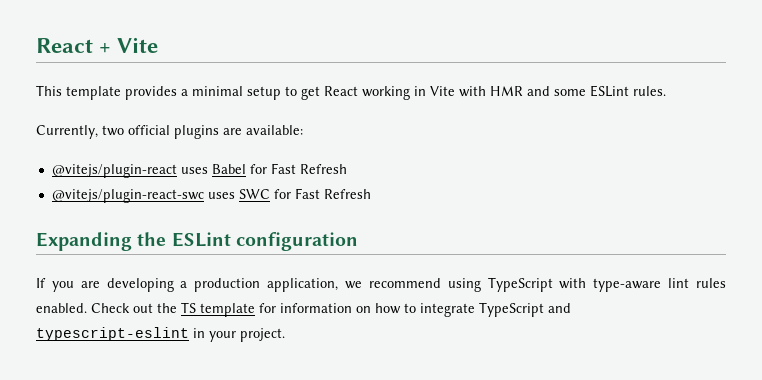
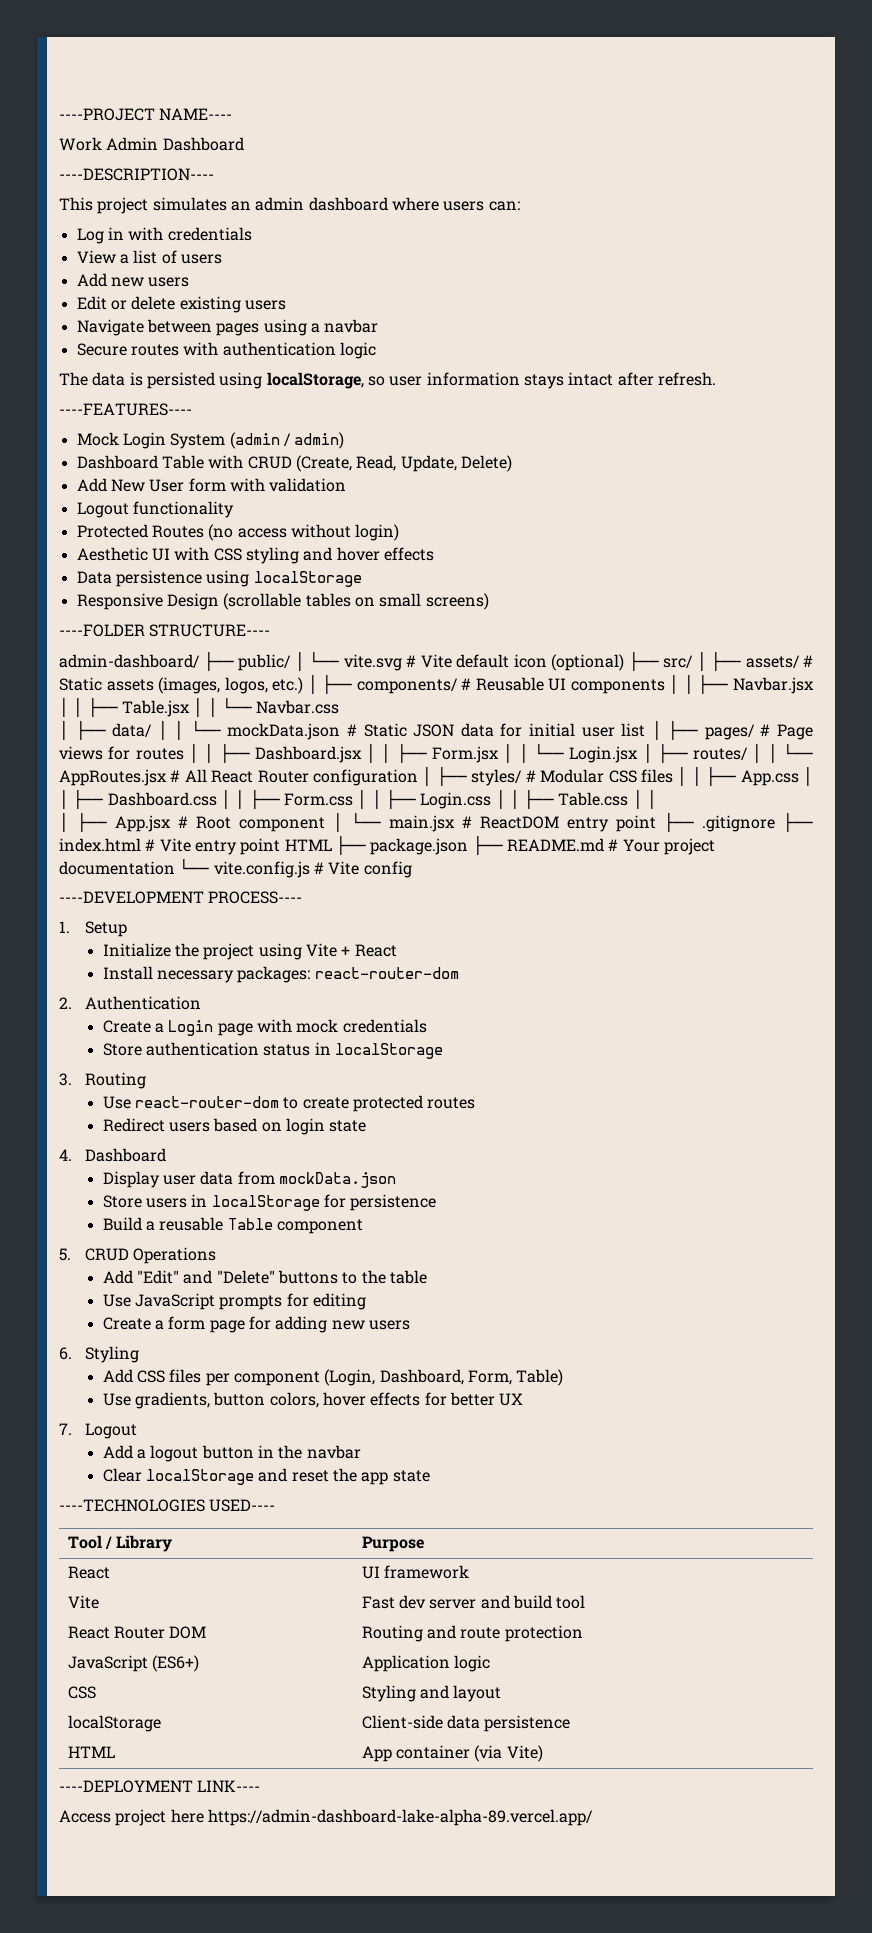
[36,37,159,53] [36,85,666,100] [36,125,303,139] [51,163,347,178] [51,188,371,203] [36,232,358,251] [36,277,726,292] [36,302,571,317] [36,327,285,342] React + Vite // This template provides a minimal setup to get React working in Vite with HMR and some ESLint rules. // Currently, two official plugins are available: // @vitejs/plugin-react uses Babel for Fast Refresh // @vitejs/plugin-react-swc uses SWC for Fast Refresh // Expanding the ESLint configuration // If you are developing a production application, we recommend using TypeScript with type-aware lint rules enabled. Check out the TS template for information on how to integrate TypeScript and typescript-eslint in your project. -> [59,108,233,121] [59,137,244,151] [59,168,214,181] [59,197,520,214] [76,227,252,244] [76,250,222,264] [76,273,190,287] [76,296,286,313] [76,319,379,336] [76,342,376,359] [59,372,716,389] [59,403,192,416] [76,432,345,449] [76,455,512,472] [76,478,347,492] [76,501,234,518] [76,524,400,541] [76,547,434,564] [76,570,362,587] [76,593,489,610] [59,624,271,637] [59,651,813,671] [59,674,814,694] [59,697,340,717] [59,720,813,740] [59,743,813,763] [59,766,813,786] [59,789,658,809] [59,812,813,832] [59,835,715,855] [59,858,412,878] [59,891,303,904] [59,921,128,937] [102,943,397,960] [102,966,459,983] [59,996,202,1010] [102,1019,427,1036] [102,1042,443,1059] [59,1072,147,1089] [102,1095,476,1112] [102,1118,367,1135] [59,1148,167,1162] [102,1171,396,1188] [102,1194,437,1211] [102,1217,363,1234] [59,1247,217,1264] [102,1270,427,1284] [102,1293,366,1310] [102,1316,410,1333] [59,1346,140,1363] [102,1369,564,1386] [102,1392,524,1409] [59,1423,138,1439] [102,1445,361,1462] [102,1468,430,1485] [59,1499,276,1512] [67,1535,173,1552] [361,1536,424,1552] [67,1566,110,1579] [361,1565,469,1579] [67,1595,99,1609] [361,1595,586,1609] [67,1626,207,1639] [361,1625,583,1642] [67,1655,199,1672] [361,1655,490,1672] [67,1686,96,1699] [361,1685,502,1702] [67,1715,161,1732] [361,1715,571,1732] [67,1746,115,1758] [361,1745,543,1762] [59,1780,261,1793] [59,1809,593,1826] ----PROJECT NAME---- // Work Admin Dashboard // ----DESCRIPTION---- // This project simulates an admin dashboard where users can: // Log in with credentials // View a list of users // Add new users // Edit or delete existing users // Navigate between pages using a navbar // Secure routes with authentication logic // The data is persisted using localStorage, so user information stays intact after refresh. // ----FEATURES---- // Mock Login System (admin / admin) // Dashboard Table with CRUD (Create, Read, Update, Delete) // Add New User form with validation // Logout functionality // Protected Routes (no access without login) // Aesthetic UI with CSS styling and hover effects // Data persistence using localStorage // Responsive Design (scrollable tables on small screens) // ----FOLDER STRUCTURE---- // admin-dashboard/ ├── public/ │ └── vite.svg # Vite default icon (optional) ├── src/ │ ├── assets/ # Static assets (images, logos, etc.) │ ├── components/ # Reusable UI components │ │ ├── Navbar.jsx │ │ ├── Table.jsx │ │ └── Navbar.css // │ ├── data/ │ │ └── mockData.json # Static JSON data for initial user list │ ├── pages/ # Page views for routes │ │ ├── Dashboard.jsx │ │ ├── Form.jsx │ │ └── Login.jsx │ ├── routes/ │ │ └── AppRoutes.jsx # All React Router configuration │ ├── styles/ # Modular CSS files │ │ ├── App.css │ │ ├── Dashboard.css │ │ ├── Form.css │ │ ├── Login.css │ │ ├── Table.css │ │ // │ ├── App.jsx # Root component │ └── main.jsx # ReactDOM entry point ├── .gitignore ├── index.html # Vite entry point HTML ├── package.json ├── README.md # Your project documentation └── vite.config.js # Vite config // ----DEVELOPMENT PROCESS---- // 1. Setup // Initialize the project using Vite + React // Install necessary packages: react-router-dom // 2. Authentication // Create a Login page with mock credentials // Store authentication status in localStorage // 3. Routing // Use react-router-dom to create protected routes // Redirect users based on login state // 4. Dashboard // Display user data from mockData.json // Store users in localStorage for persistence // Build a reusable Table component // 5. CRUD Operations // Add "Edit" and "Delete" buttons to the table // Use JavaScript prompts for editing // Create a form page for adding new users // 6. Styling // Add CSS files per component (Login, Dashboard, Form, Table) // Use gradients, button colors, hover effects for better UX // 7. Logout // Add a logout button in the navbar // Clear localStorage and reset the app state // ----TECHNOLOGIES USED---- // Tool / Library | Purpose // React | UI framework // Vite | Fast dev server and build tool // React Router DOM | Routing and route protection // JavaScript (ES6+) | Application logic // CSS | Styling and layout // localStorage | Client-side data persistence // HTML | App container (via Vite) // ----DEPLOYMENT LINK---- // Access project here https://admin-dashboard-lake-alpha-89.vercel.app/

